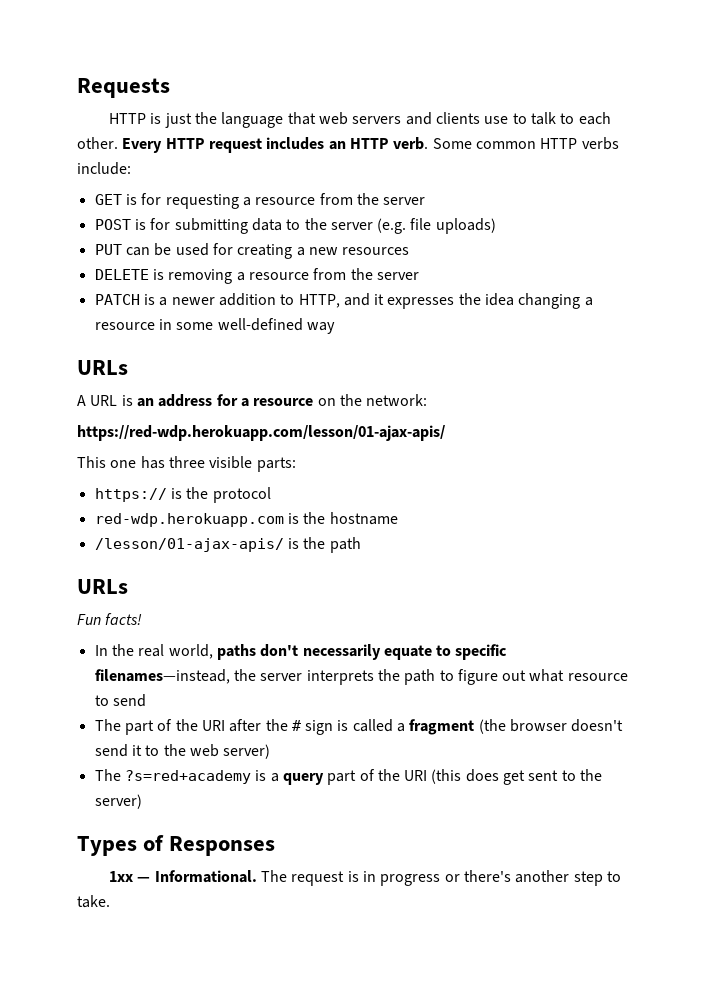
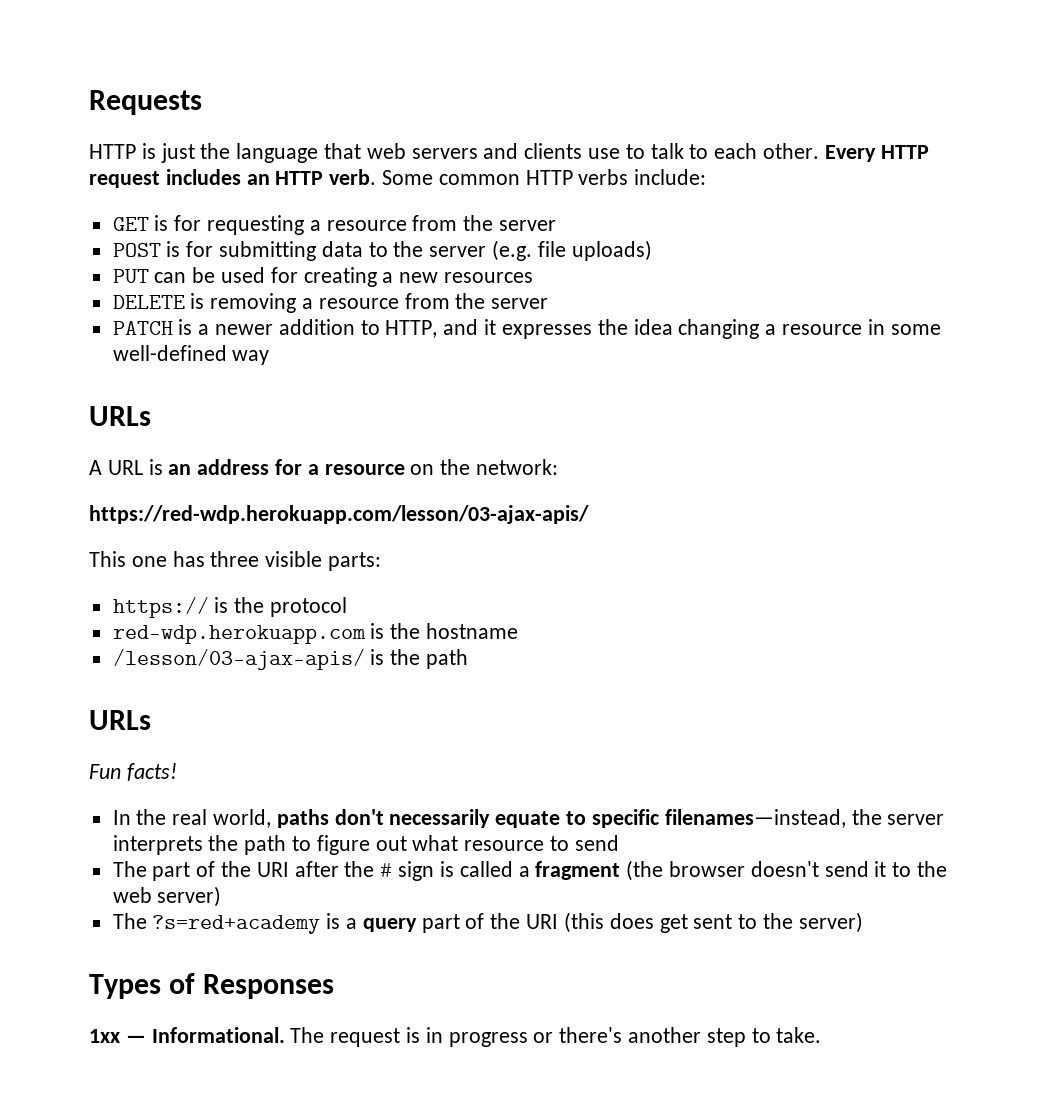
[77,425,445,441] https://red-wdp.herokuapp.com/lesson/01-ajax-apis/ -> [89,505,589,524] https://red-wdp.herokuapp.com/lesson/03-ajax-apis/
[94,538,284,552] /lesson/01-ajax-apis/ -> [112,649,365,670] /lesson/03-ajax-apis/

